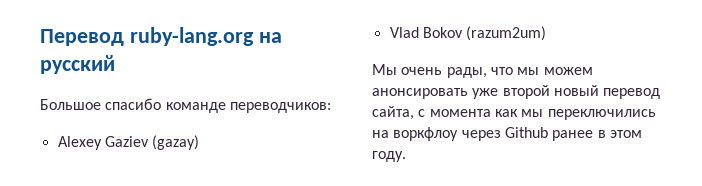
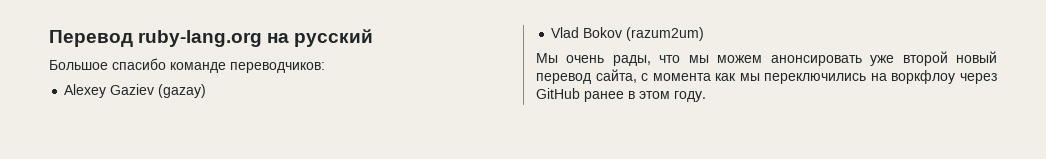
[504,127,548,138] Github -> [536,88,580,99] GitHub

